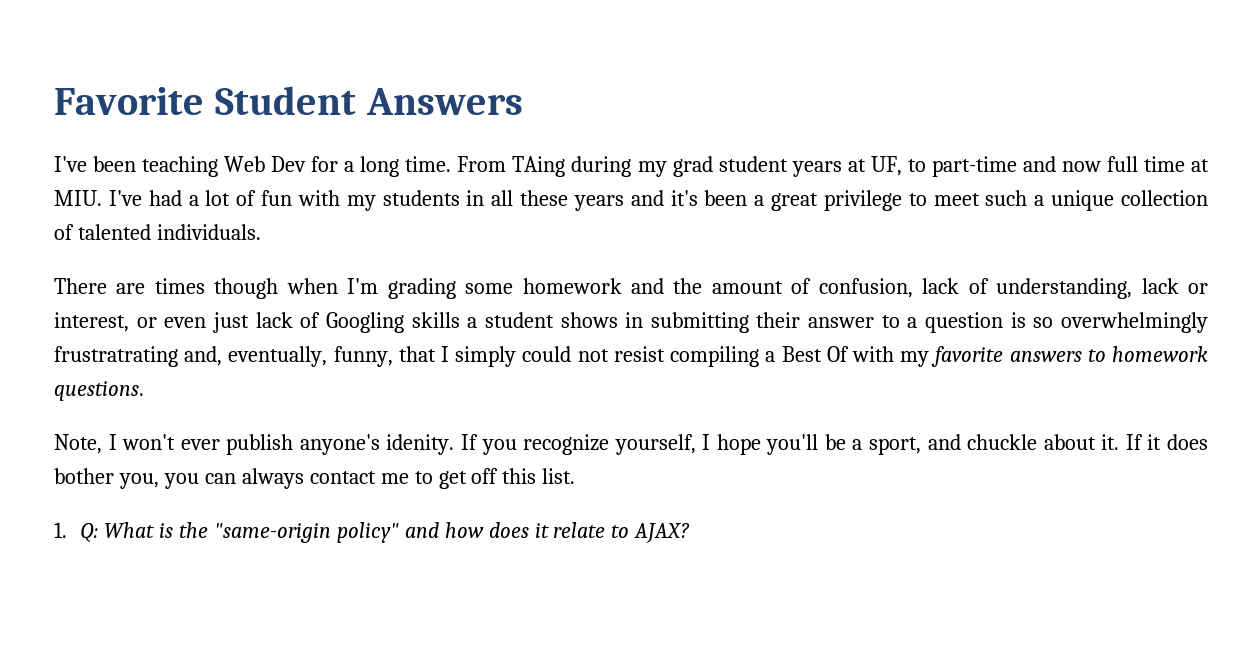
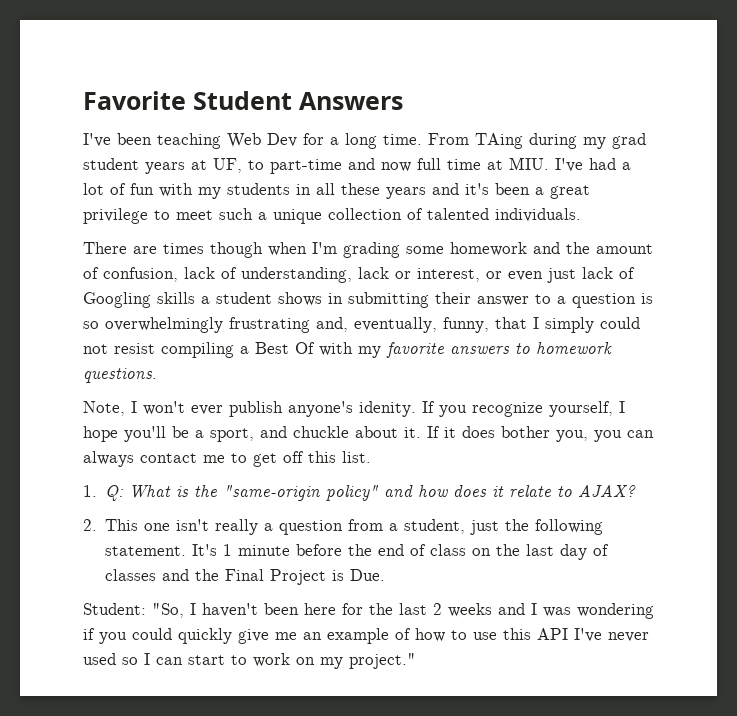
[54,346,178,367] frustratrating -> [229,317,310,333] frustrating
(691, 533) none -> [83,519,604,535] [105,544,610,560] [105,569,386,585] [83,603,654,619] [83,628,649,644] [83,653,416,669] // 2. This one isn't really a question from a student, just the following statement. It's 1 minute before the end of class on the last day of classes and the Final Project is Due. // Student: "So, I haven't been here for the last 2 weeks and I was wondering if you could quickly give me an example of how to use this API I've never used so I can start to work on my project."

